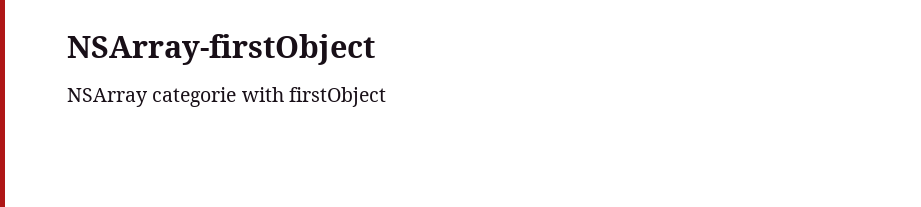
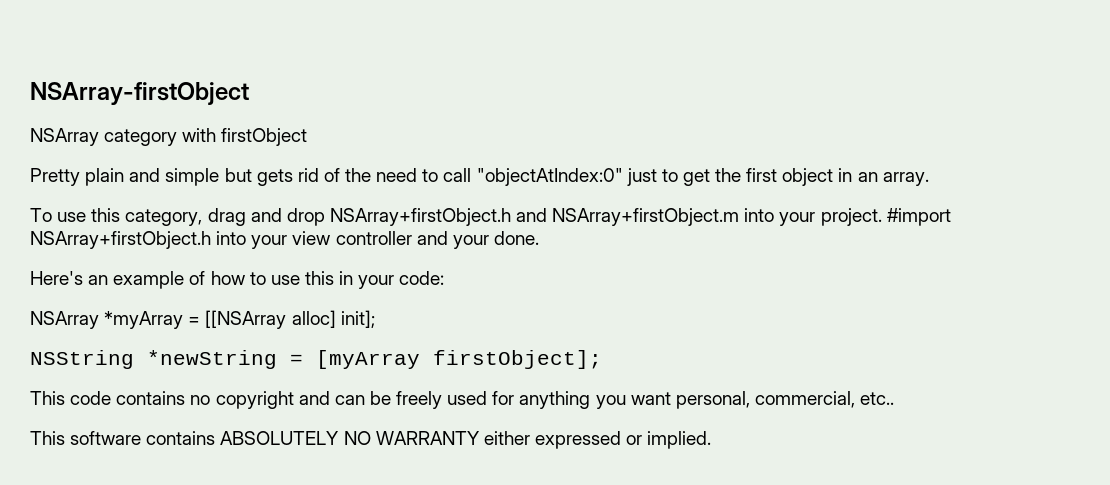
[152,87,237,107] categorie -> [104,129,178,146] category
(386, 97) none -> [30,168,929,186] [30,208,951,226] [30,231,539,249] [30,271,445,289] [30,310,375,329] [30,350,602,369] [30,391,895,409] [30,431,712,449] // Pretty plain and simple but gets rid of the need to call "objectAtIndex:0" just to get the first object in an array. // To use this category, drag and drop NSArray+firstObject.h and NSArray+firstObject.m into your project. #import NSArray+firstObject.h into your view controller and your done. // Here's an example of how to use this in your code: // NSArray *myArray = [[NSArray alloc] init]; // NSString *newString = [myArray firstObject]; // This code contains no copyright and can be freely used for anything you want personal, commercial, etc.. // This software contains ABSOLUTELY NO WARRANTY either expressed or implied.

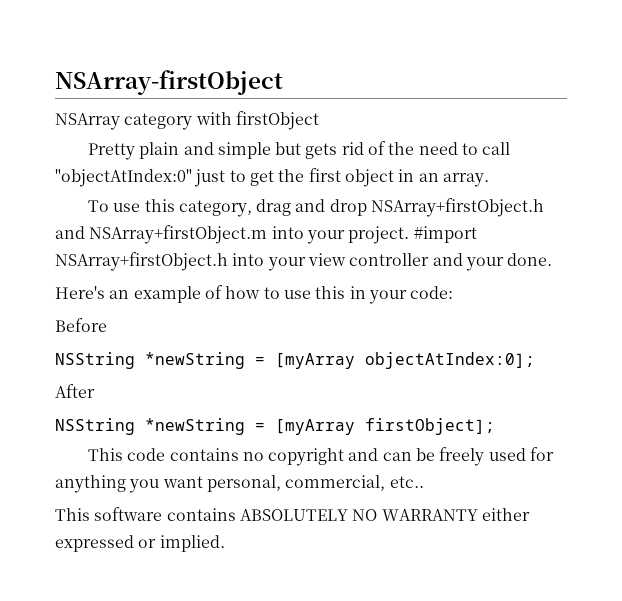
[30,310,375,329] NSArray *myArray = [[NSArray alloc] init]; -> [55,318,107,332] [55,352,535,369] [55,384,95,398] Before // NSString *newString = [myArray objectAtIndex:0]; // After

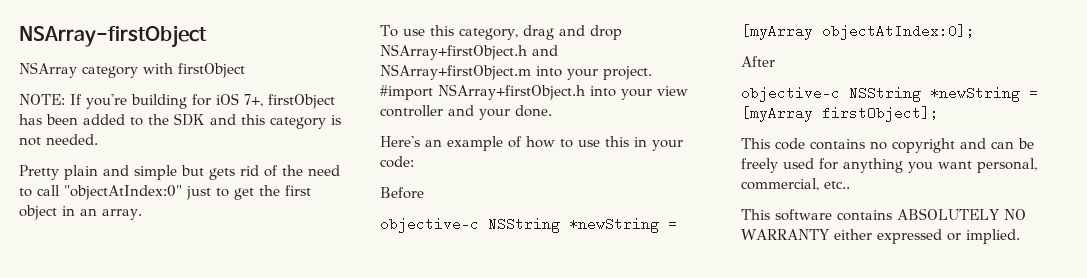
(319, 120) none -> [19,93,335,109] [19,113,341,129] [19,134,98,146] // NOTE: If you're building for iOS 7+, firstObject has been added to the SDK and this category is not needed.
(107, 325) none -> [380,217,479,233] objective-c
(95, 391) none -> [741,86,840,102] objective-c

